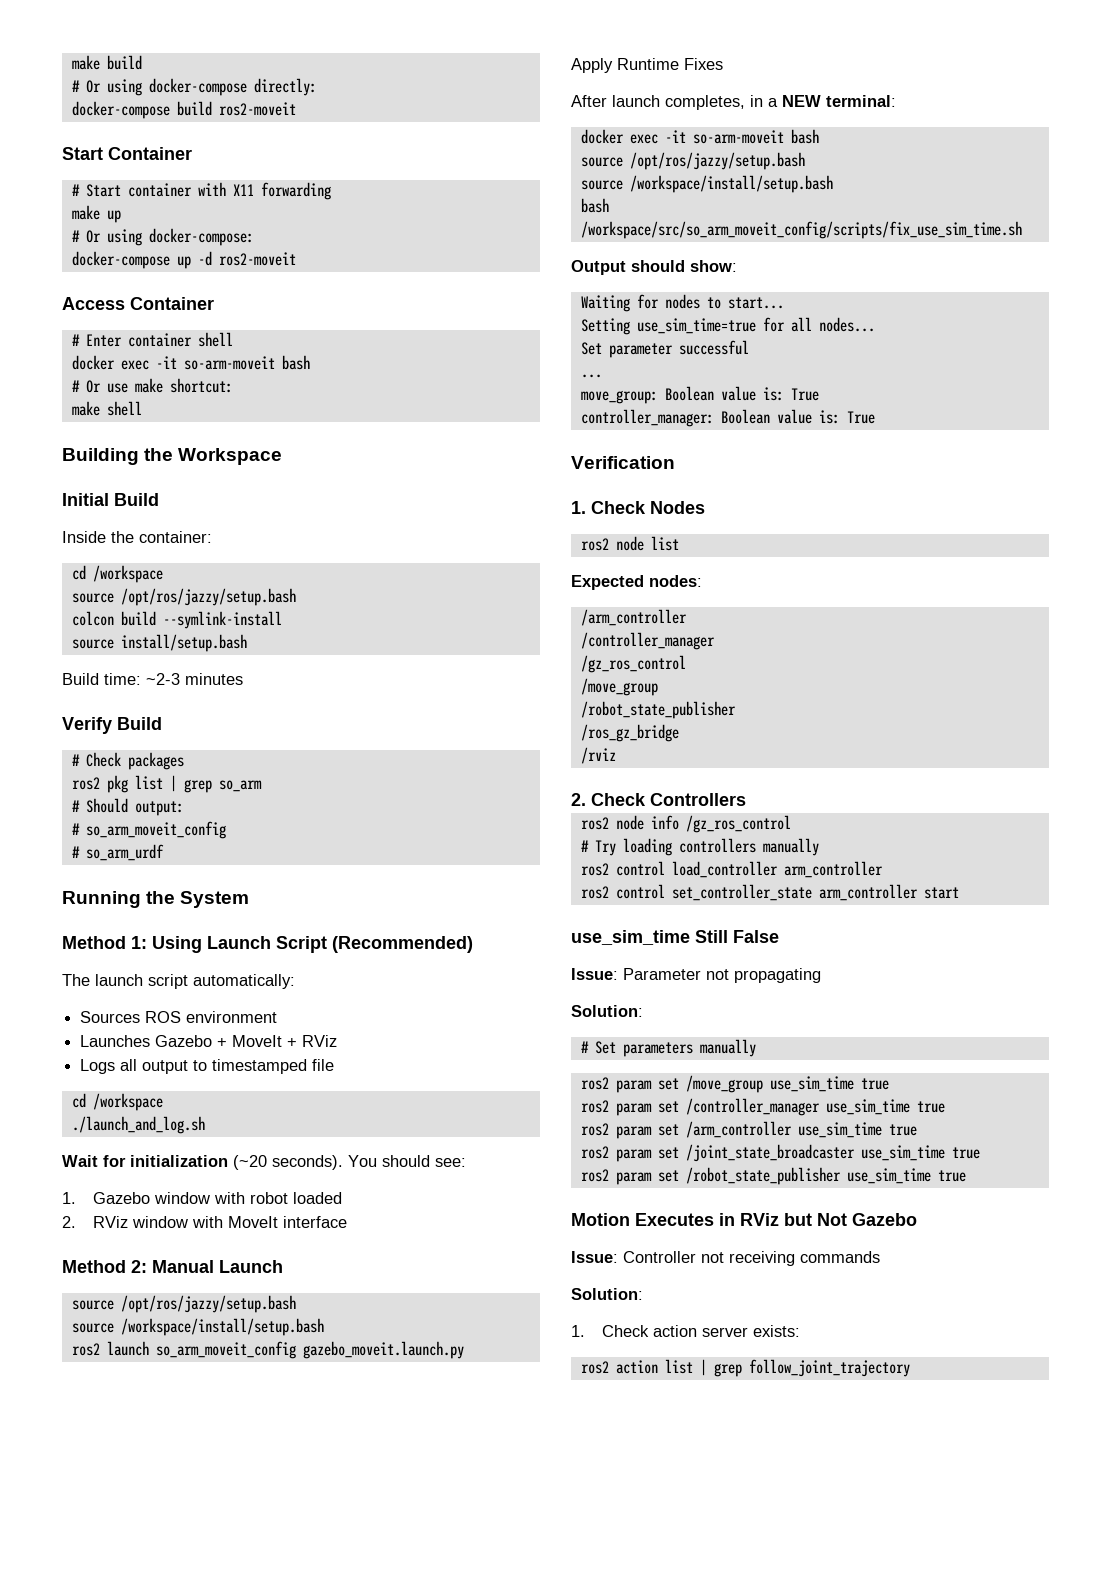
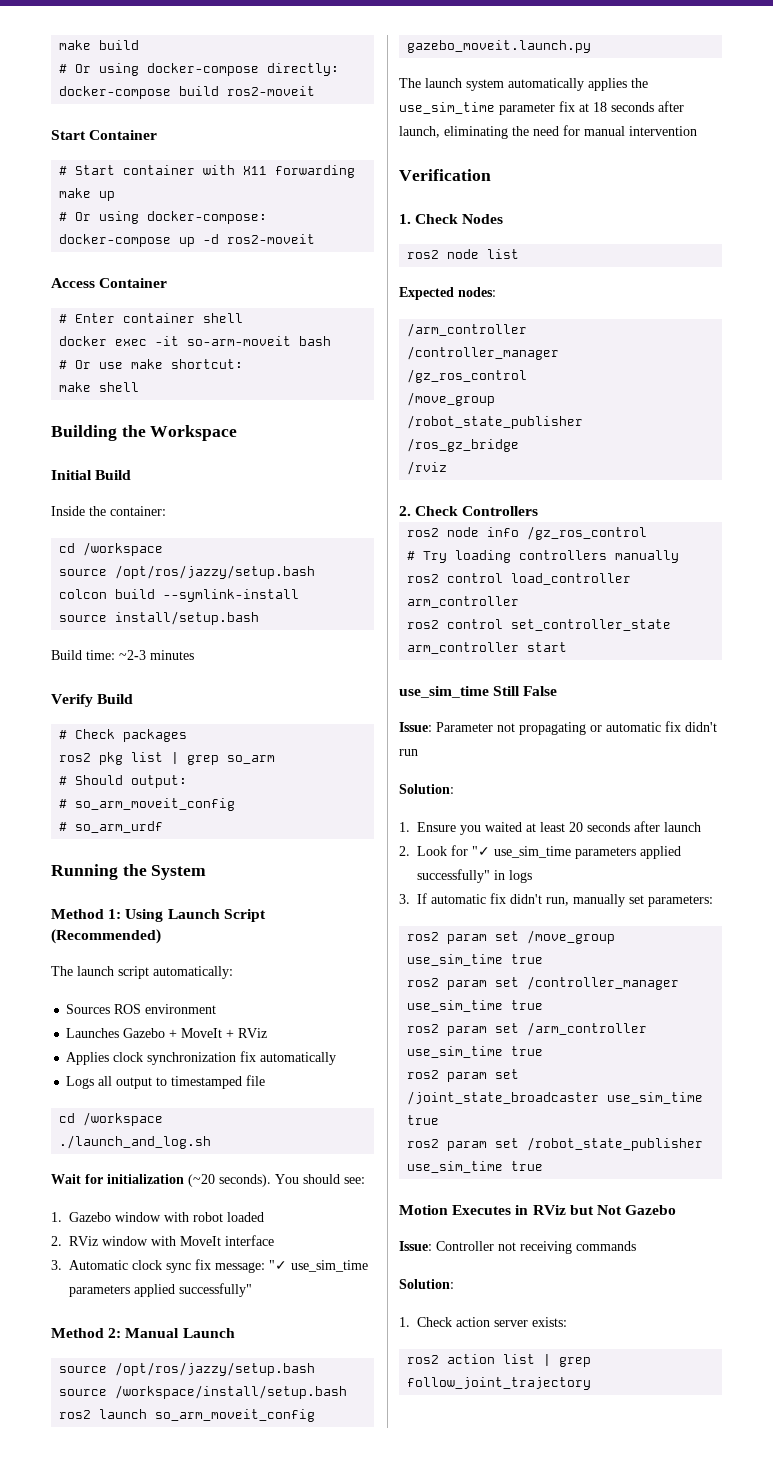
(338, 1041) none -> [66,1051,337,1065] // Applies clock synchronization fix automatically
(347, 1222) none -> [51,1259,368,1273] [69,1283,252,1297] // 3. Automatic clock sync fix message: "✓ use_sim_time parameters applied successfully"
[571,58,723,73] [571,95,896,110] [580,129,819,144] [580,152,805,170] [580,175,833,193] [580,198,609,213] [580,221,1022,239] [571,260,737,275] [580,294,784,312] [580,317,875,335] [580,340,749,358] [580,374,602,378] [580,386,819,404] [580,409,875,427] Apply Runtime Fixes // After launch completes, in a NEW terminal: // docker exec -it so-arm-moveit bash // source /opt/ros/jazzy/setup.bash // source /workspace/install/setup.bash // bash /workspace/src/so_arm_moveit_config/scripts/fix_use_sim_time.sh // Output should show: // Waiting for nodes to start... // Setting use_sim_time=true for all nodes... // Set parameter successful // ... // move_group: Boolean value is: True // controller_manager: Boolean value is: True -> [399,78,648,91] [399,101,684,115] [399,125,697,139] The launch system automatically applies the use_sim_time parameter fix at 18 seconds after launch, eliminating the need for manual intervention
[571,1005,643,1017] [580,1039,756,1057] // Solution: // # Set parameters manually -> [590,721,717,732] [399,749,418,756] [399,784,454,794] [399,821,701,835] [399,845,681,859] [417,869,532,883] [399,893,713,907] or automatic fix didn't run // Solution: // 1. Ensure you waited at least 20 seconds after launch // 2. Look for "✓ use_sim_time parameters applied successfully" in logs // 3. If automatic fix didn't run, manually set parameters:

